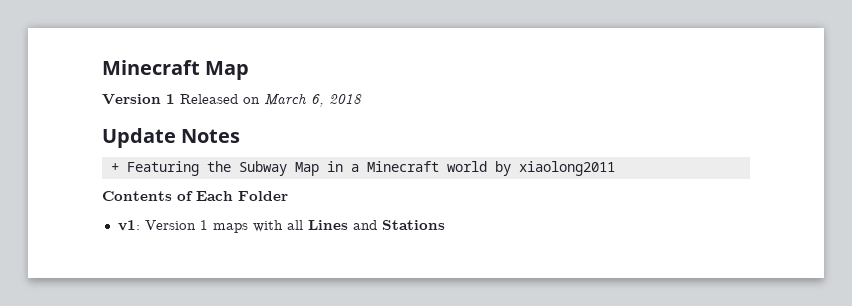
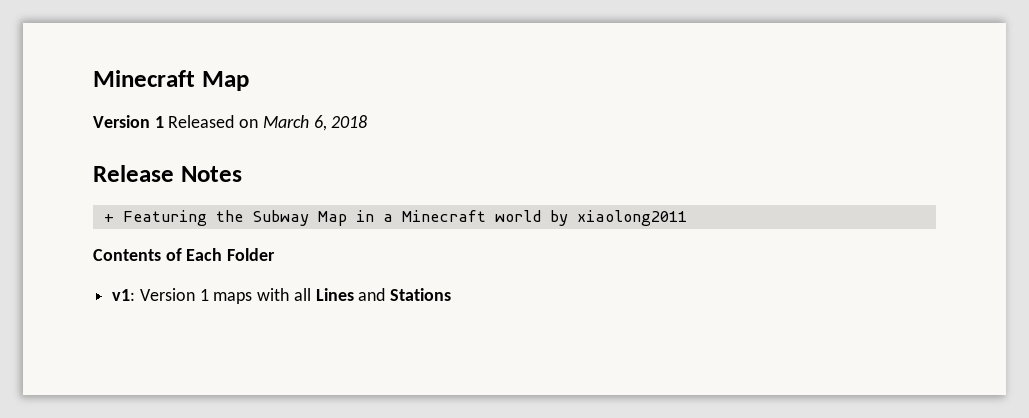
[102,128,176,148] Update -> [93,165,174,182] Release

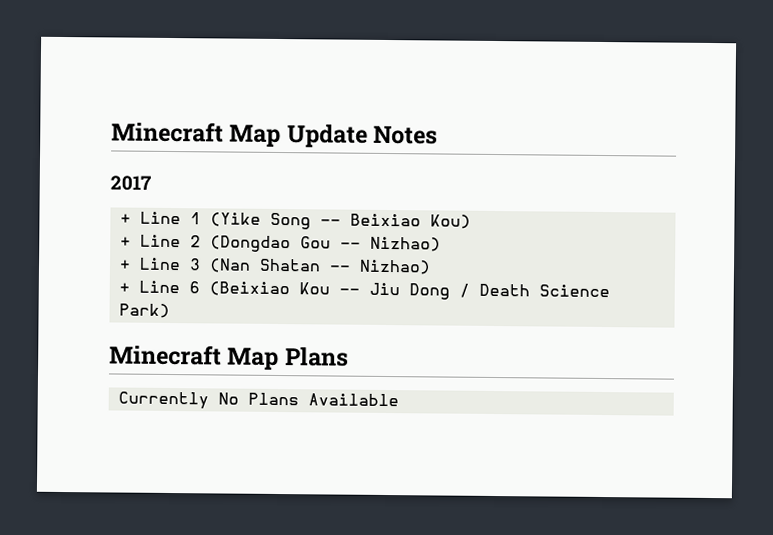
[93,70,249,91] [93,115,368,131] [93,165,174,182] Minecraft Map // Version 1 Released on March 6, 2018 // Release -> [111,121,368,148] Minecraft Map Update
[103,210,687,226] [93,248,276,261] [112,288,452,304] // + Featuring the Subway Map in a Minecraft world by xiaolong2011 // Contents of Each Folder // v1: Version 1 maps with all Lines and Stations -> [110,175,151,191] [120,211,472,230] [120,234,442,253] [119,257,432,275] [119,280,611,300] [119,303,171,319] [109,344,349,371] [118,391,400,410] // 2017 // + Line 1 (Yike Song -- Beixiao Kou) // + Line 2 (Dongdao Gou -- Nizhao) // + Line 3 (Nan Shatan -- Nizhao) // + Line 6 (Beixiao Kou -- Jiu Dong / Death Science Park) // Minecraft Map Plans // Currently No Plans Available

